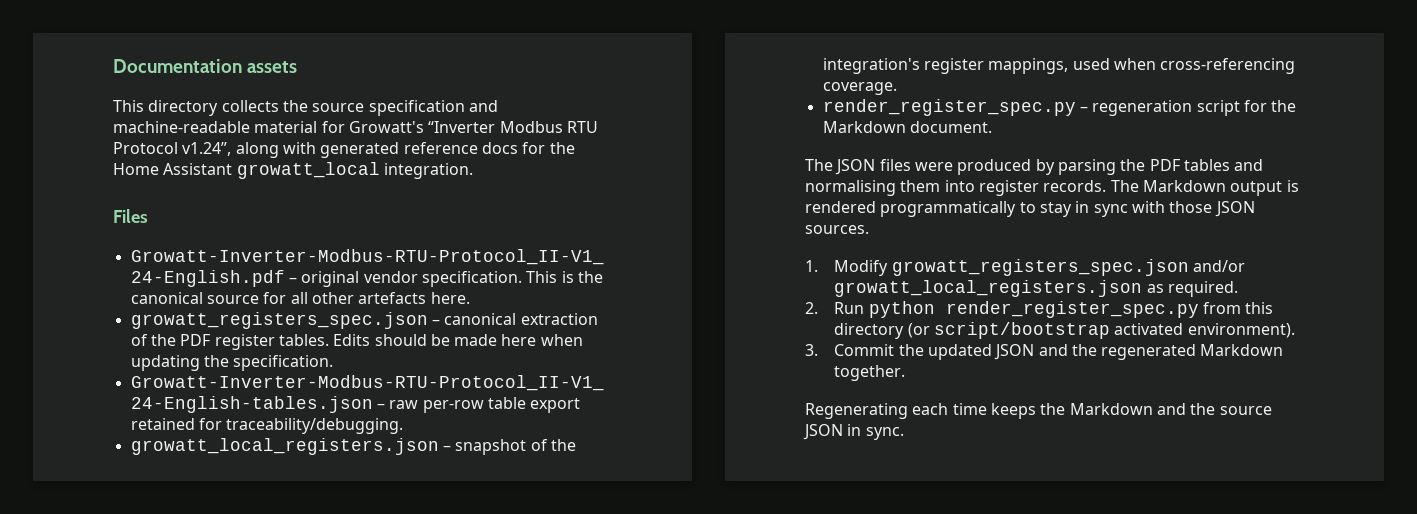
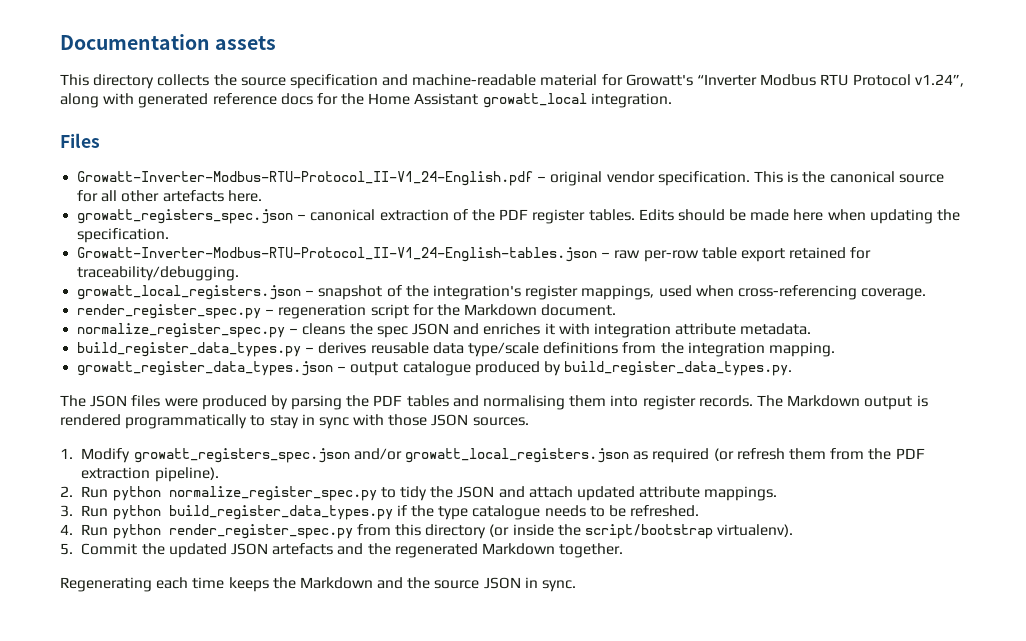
(992, 127) none -> [77,323,812,338] [77,342,835,357] [77,361,793,376] // normalize_register_spec.py – cleans the spec JSON and enriches it with integration attribute metadata. // build_register_data_types.py – derives reusable data type/scale definitions from the integration mapping. // growatt_register_data_types.json – output catalogue produced by build_register_data_types.py.
[1167,281,1238,297] [805,302,818,314] required. // 2. -> [652,448,925,463] [81,467,219,482] [60,486,778,501] [60,505,700,520] [60,524,73,535] required (or refresh them from the PDF extraction pipeline). // 2. Run python normalize_register_spec.py to tidy the JSON and attach updated attribute mappings. // 3. Run python build_register_data_types.py if the type catalogue needs to be refreshed. // 4.
[933,322,1295,339] [805,344,818,356] script/bootstrap activated environment). // 3. -> [512,524,794,539] [60,543,73,555] inside the script/bootstrap virtualenv). // 5.
(1035, 352) none -> [272,543,334,555] artefacts

